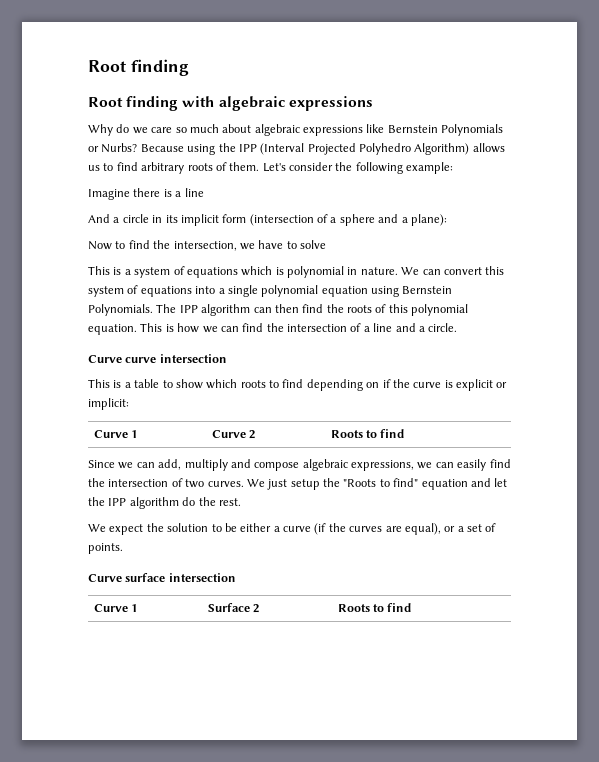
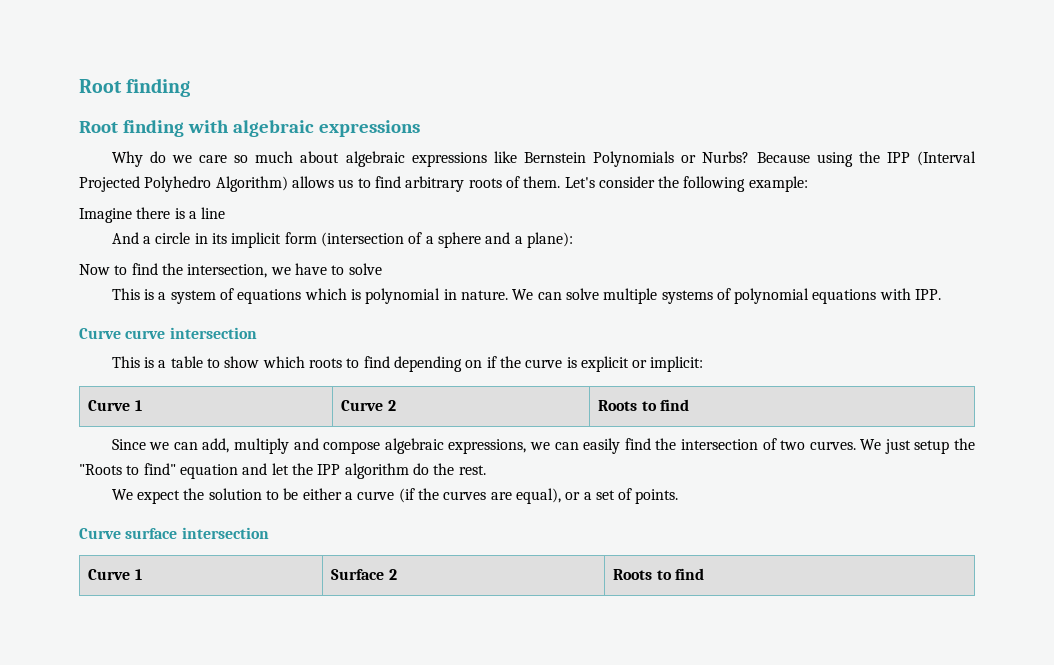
[443,266,505,275] [88,285,453,297] [88,304,469,316] [88,323,458,335] convert this system of equations into a single polynomial equation using Bernstein Polynomials. The IPP algorithm can then find the roots of this polynomial equation. This is how we can find the intersection of a line and a circle. -> [565,288,942,304] solve multiple systems of polynomial equations with IPP.

